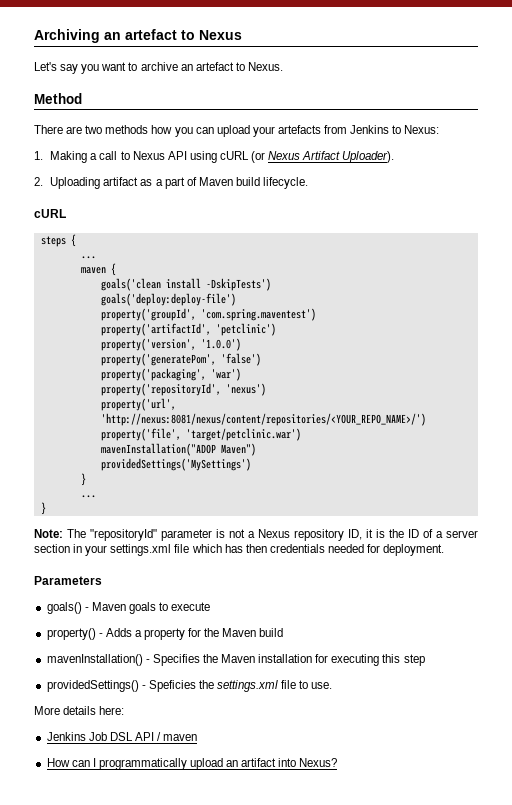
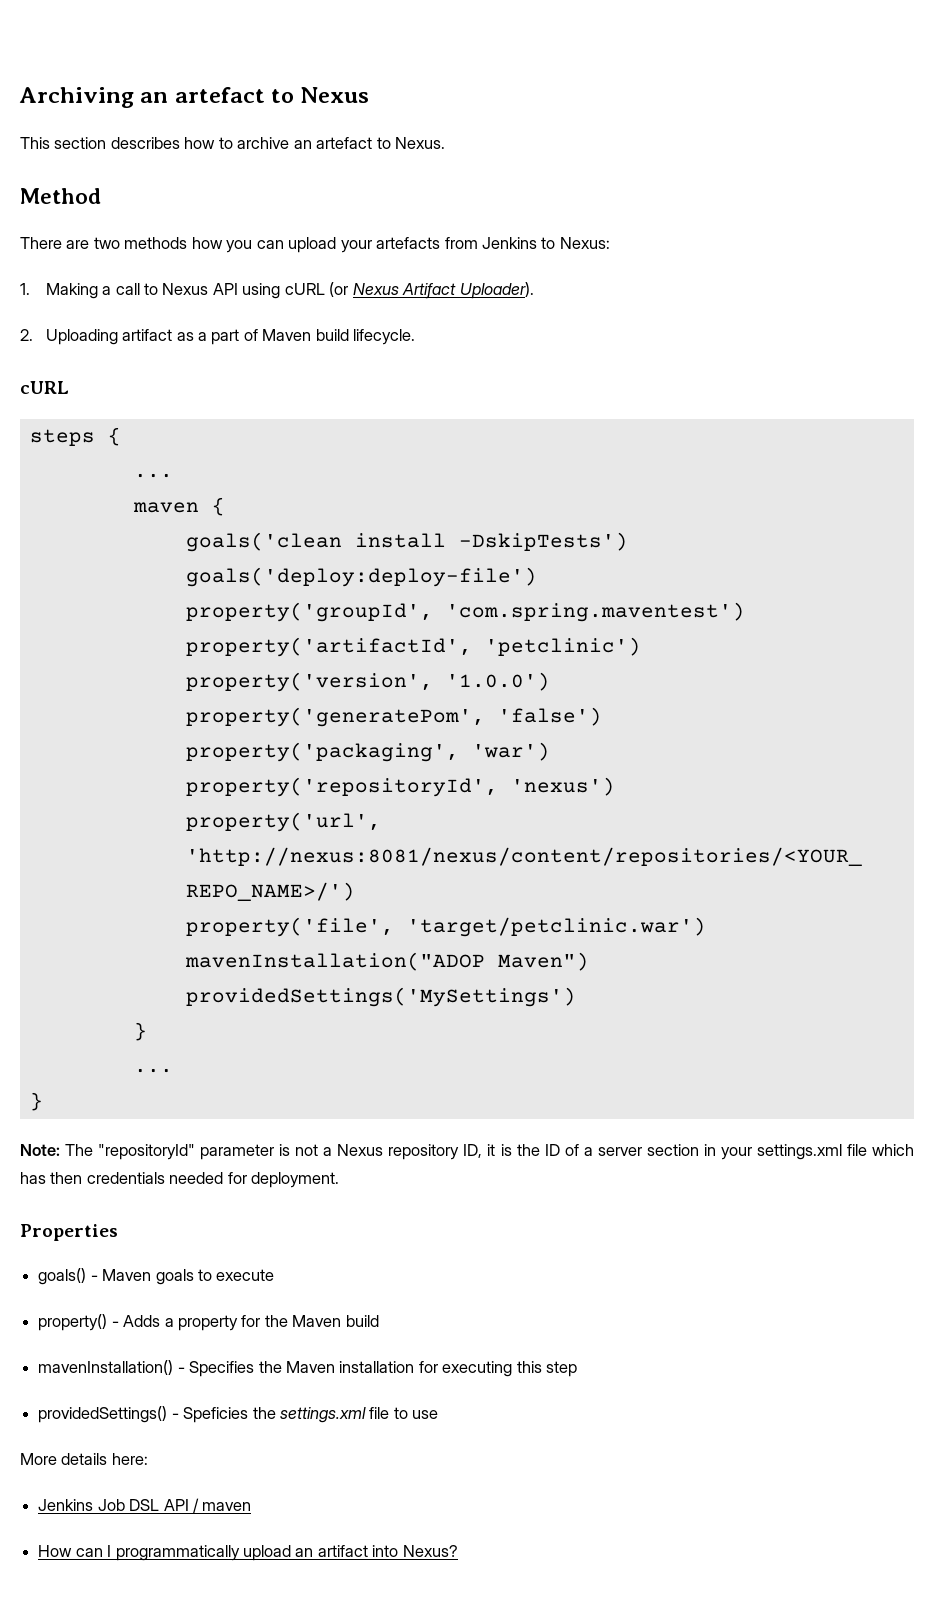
[34,62,127,74] Let's say you want -> [20,137,216,149] This section describes how
[34,576,102,585] Parameters -> [20,1224,118,1241] Properties
[311,682,333,689] use. -> [412,1410,439,1419] use

